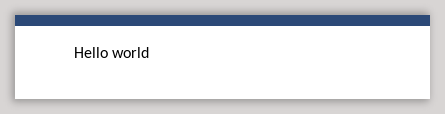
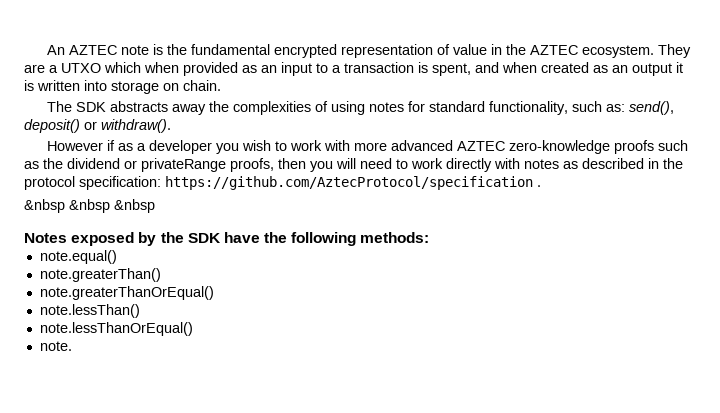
[74,47,150,58] Hello world -> [46,44,691,58] [24,62,683,76] [24,80,221,94] [46,101,674,115] [24,119,171,133] [46,140,688,154] [24,158,683,172] [24,176,541,190] [24,199,155,213] [24,232,430,246] [39,250,117,264] [39,268,161,282] [39,286,214,300] [39,304,140,318] [39,322,193,336] [39,341,72,351] An AZTEC note is the fundamental encrypted representation of value in the AZTEC ecosystem. They are a UTXO which when provided as an input to a transaction is spent, and when created as an output it is written into storage on chain. // The SDK abstracts away the complexities of using notes for standard functionality, such as: send(), deposit() or withdraw(). // However if as a developer you wish to work with more advanced AZTEC zero-knowledge proofs such as the dividend or privateRange proofs, then you will need to work directly with notes as described in the protocol specification: https://github.com/AztecProtocol/specification . // &nbsp &nbsp &nbsp // Notes exposed by the SDK have the following methods: // note.equal() // note.greaterThan() // note.greaterThanOrEqual() // note.lessThan() // note.lessThanOrEqual() // note.

